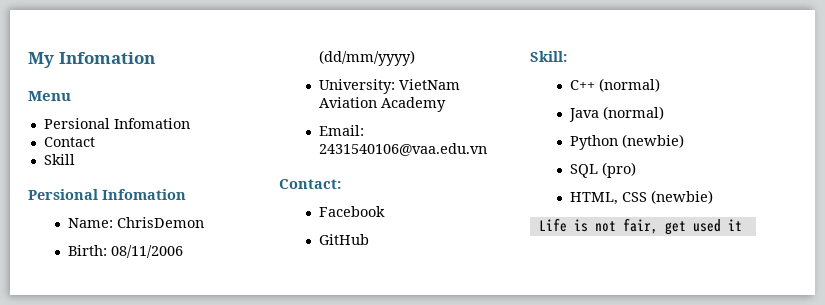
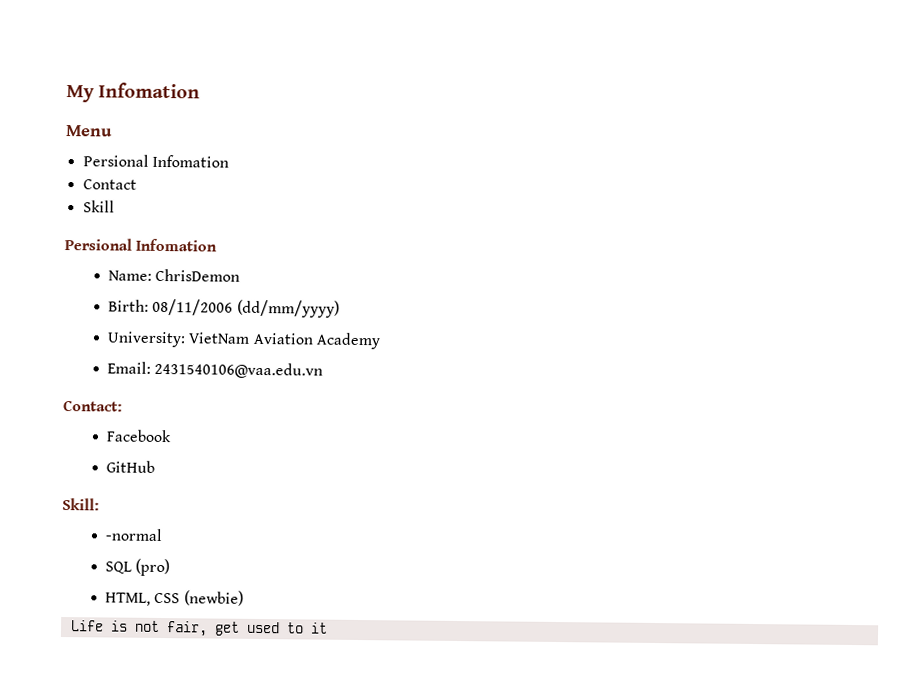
[569,78,660,92] [568,106,664,122] [569,134,684,150] C++ (normal) // Java (normal) // Python (newbie) -> [105,528,164,542] -normal
(721, 225) none -> [285,622,304,634] to

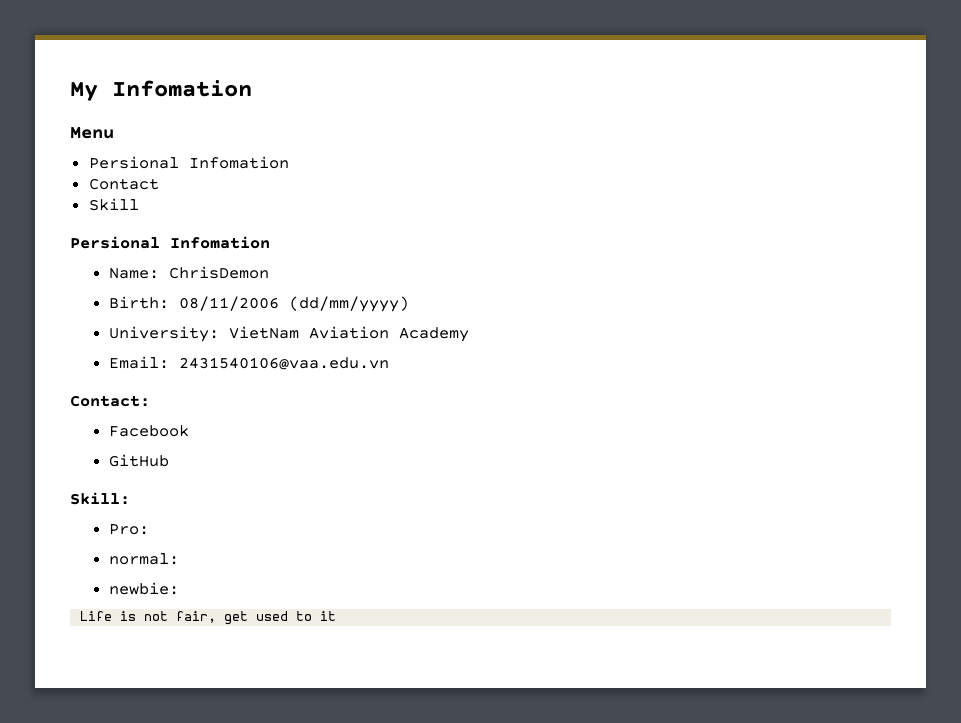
[105,528,164,542] [105,558,171,577] [105,590,244,606] -normal // SQL (pro) // HTML, CSS (newbie) -> [109,524,150,535] [109,553,180,565] [109,582,180,595] Pro: // normal: // newbie:

